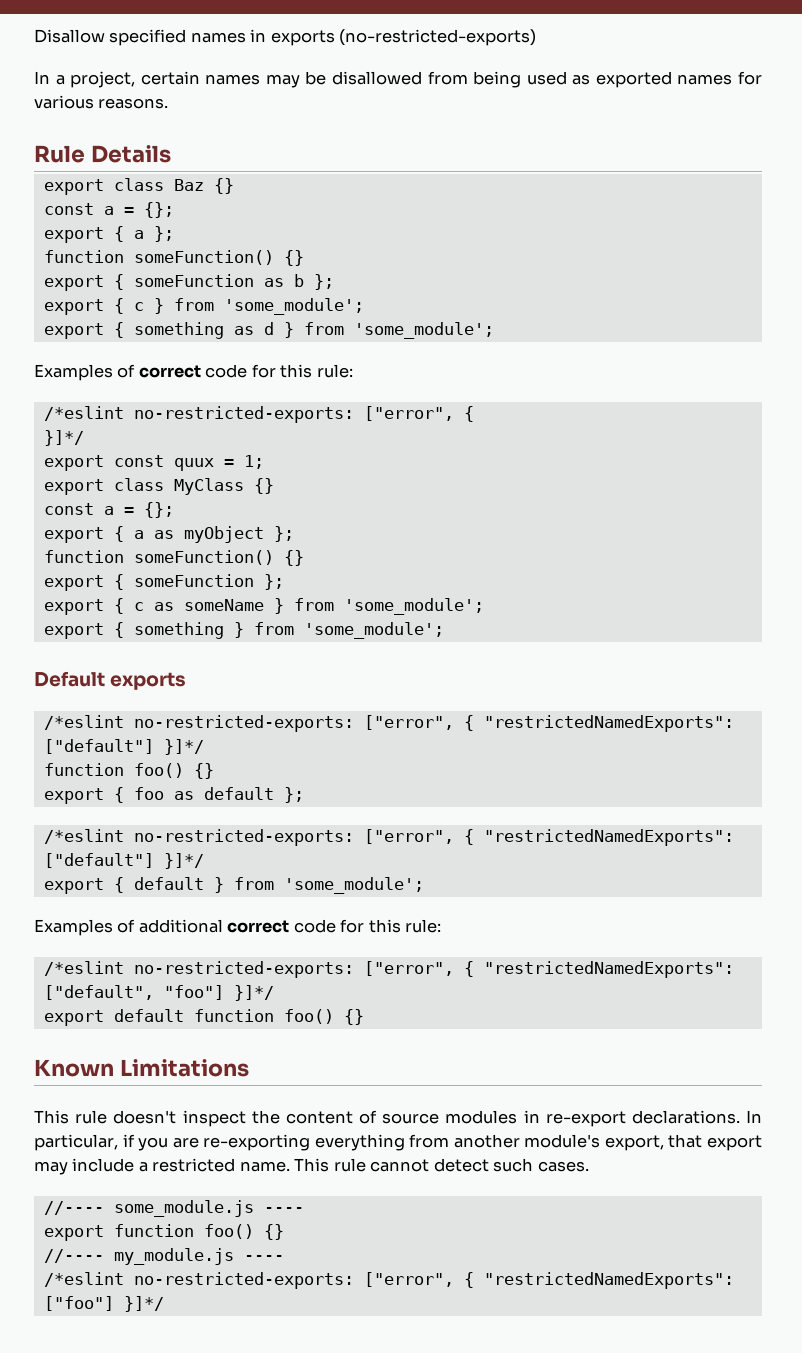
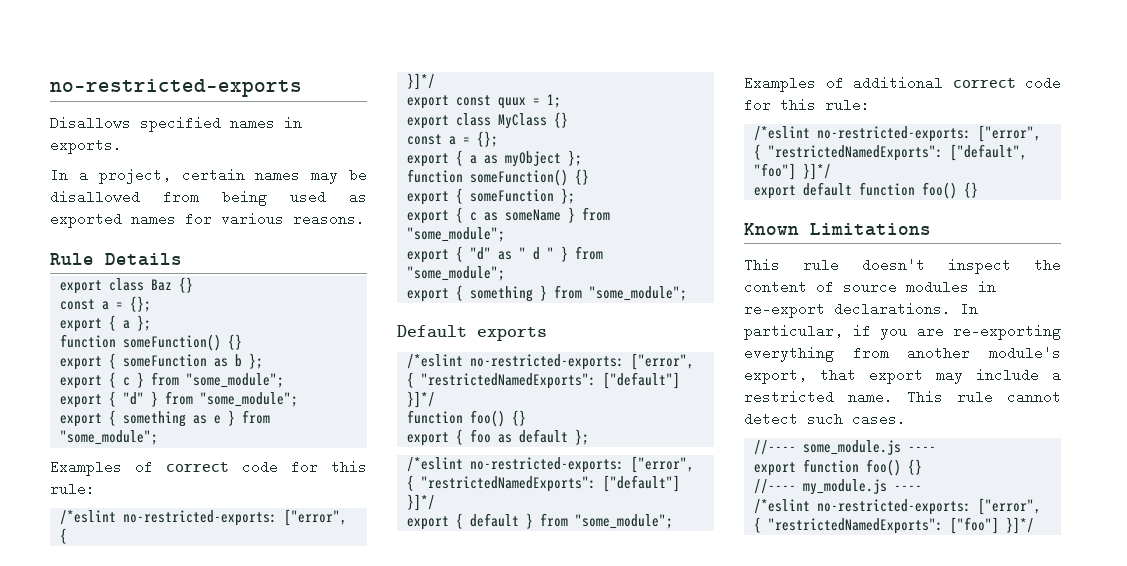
[34,29,105,43] Disallow -> [50,79,302,97] [50,116,131,130] no-restricted-exports // Disallows
[270,29,537,46] exports (no-restricted-exports) -> [50,138,122,154] exports.
[223,298,364,315] 'some_module'; -> [186,373,285,388] [60,391,299,408] "some_module"; // export { "d" } from "some_module";
[263,322,494,339] d } from 'some_module'; -> [214,410,271,426] [60,430,159,445] e } from "some_module";
[343,598,484,615] 'some_module'; -> [407,227,506,242] [407,246,604,263] [407,266,506,281] "some_module"; // export { "d" as " d " } from "some_module";
[303,622,444,639] 'some_module'; -> [589,286,688,301] "some_module";
[283,877,424,894] 'some_module'; -> [575,514,674,529] "some_module";

